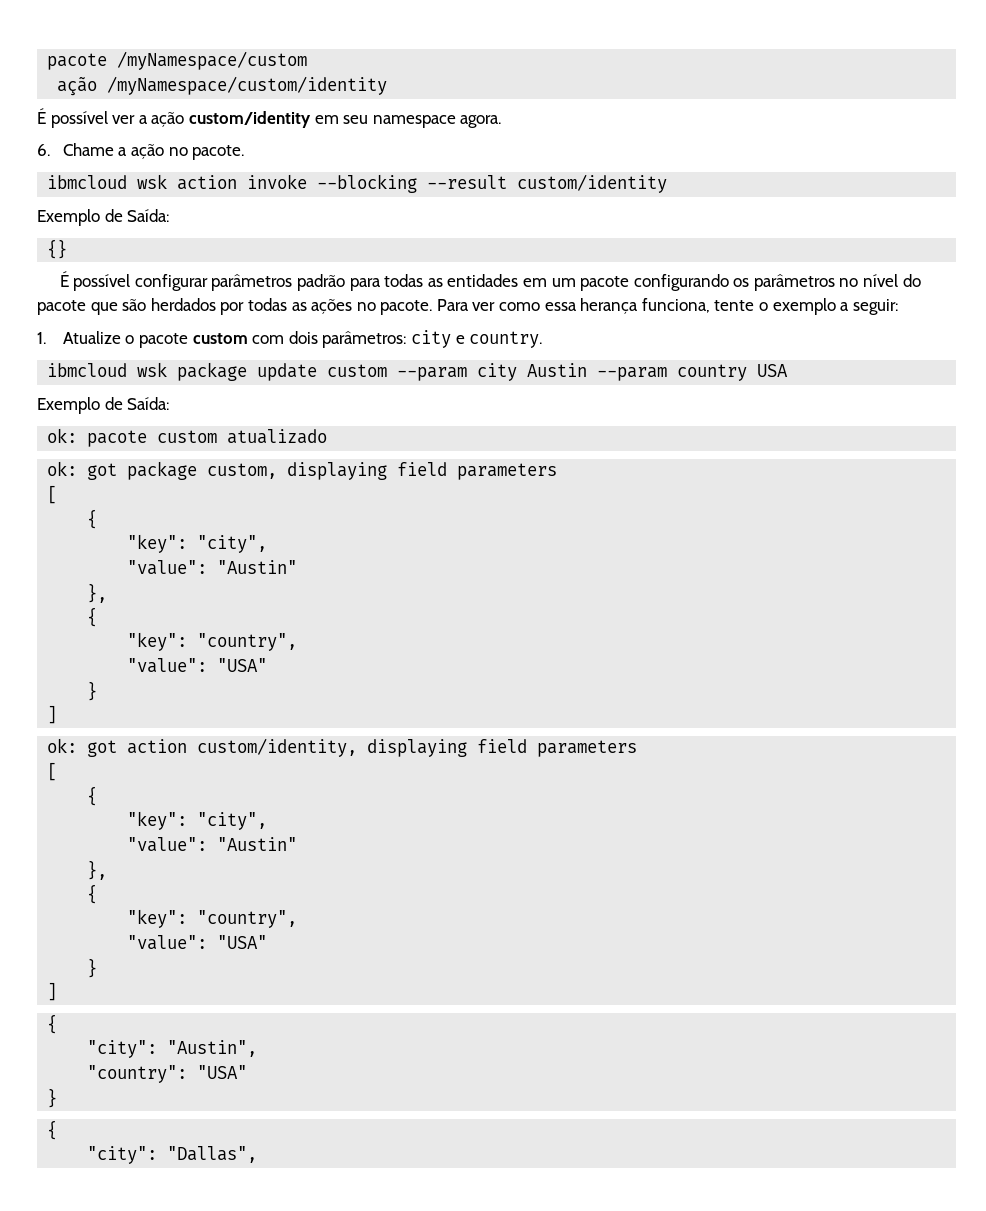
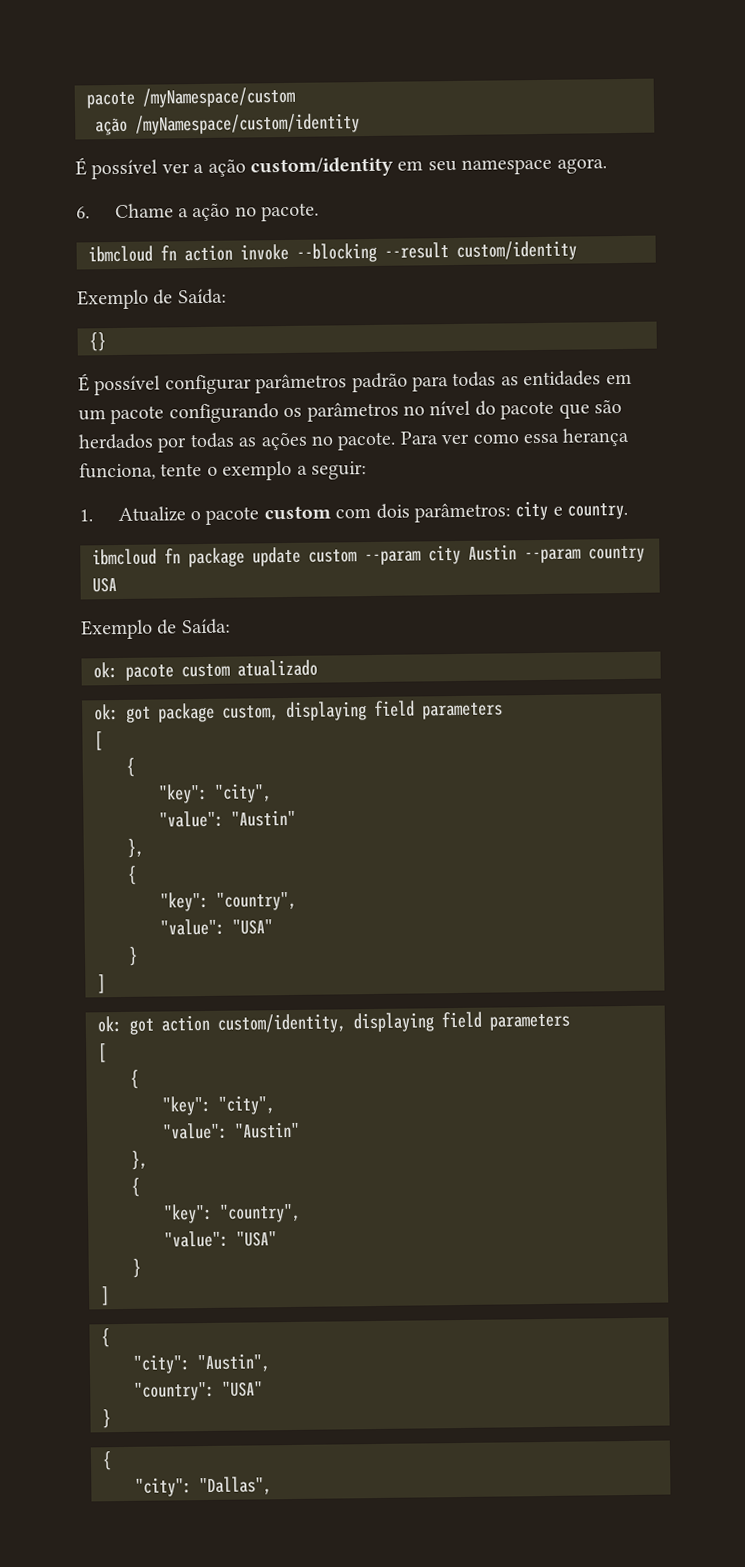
[137,174,168,189] wsk -> [160,245,177,261] fn
[137,362,168,377] wsk -> [164,548,181,564] fn

